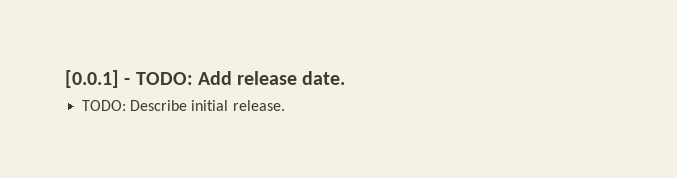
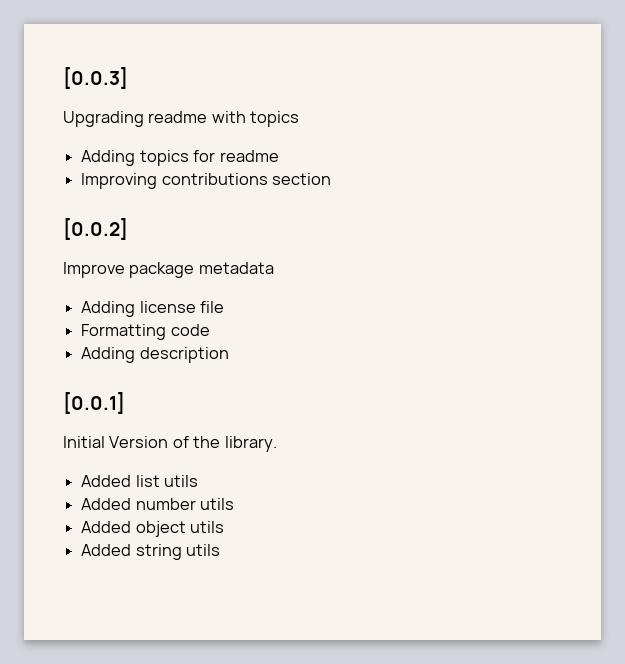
[65,70,346,88] [82,100,285,111] [0.0.1] - TODO: Add release date. // TODO: Describe initial release. -> [63,67,128,89] [63,111,300,127] [81,150,279,166] [81,173,332,189] [63,218,128,240] [63,262,274,278] [81,301,225,317] [81,324,210,340] [81,347,229,363] [63,392,125,414] [63,436,277,452] [81,475,199,487] [81,498,235,510] [81,521,225,537] [81,544,221,560] [0.0.3] // Upgrading readme with topics // Adding topics for readme // Improving contributions section // [0.0.2] // Improve package metadata // Adding license file // Formatting code // Adding description // [0.0.1] // Initial Version of the library. // Added list utils // Added number utils // Added object utils // Added string utils

